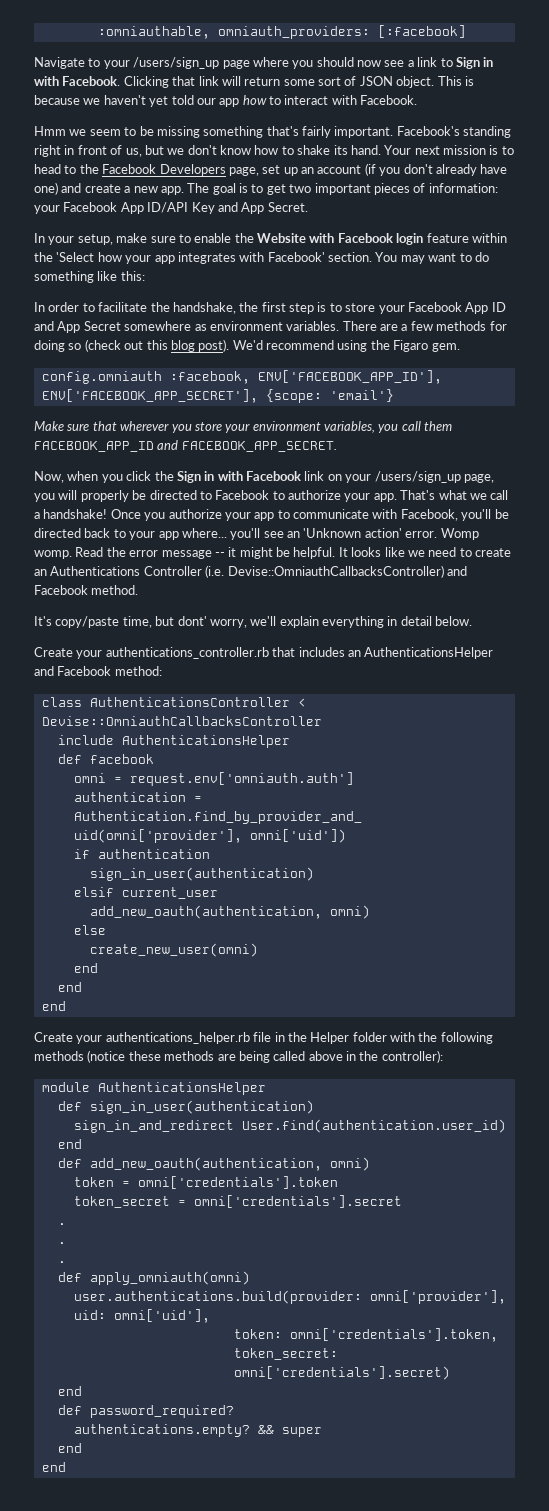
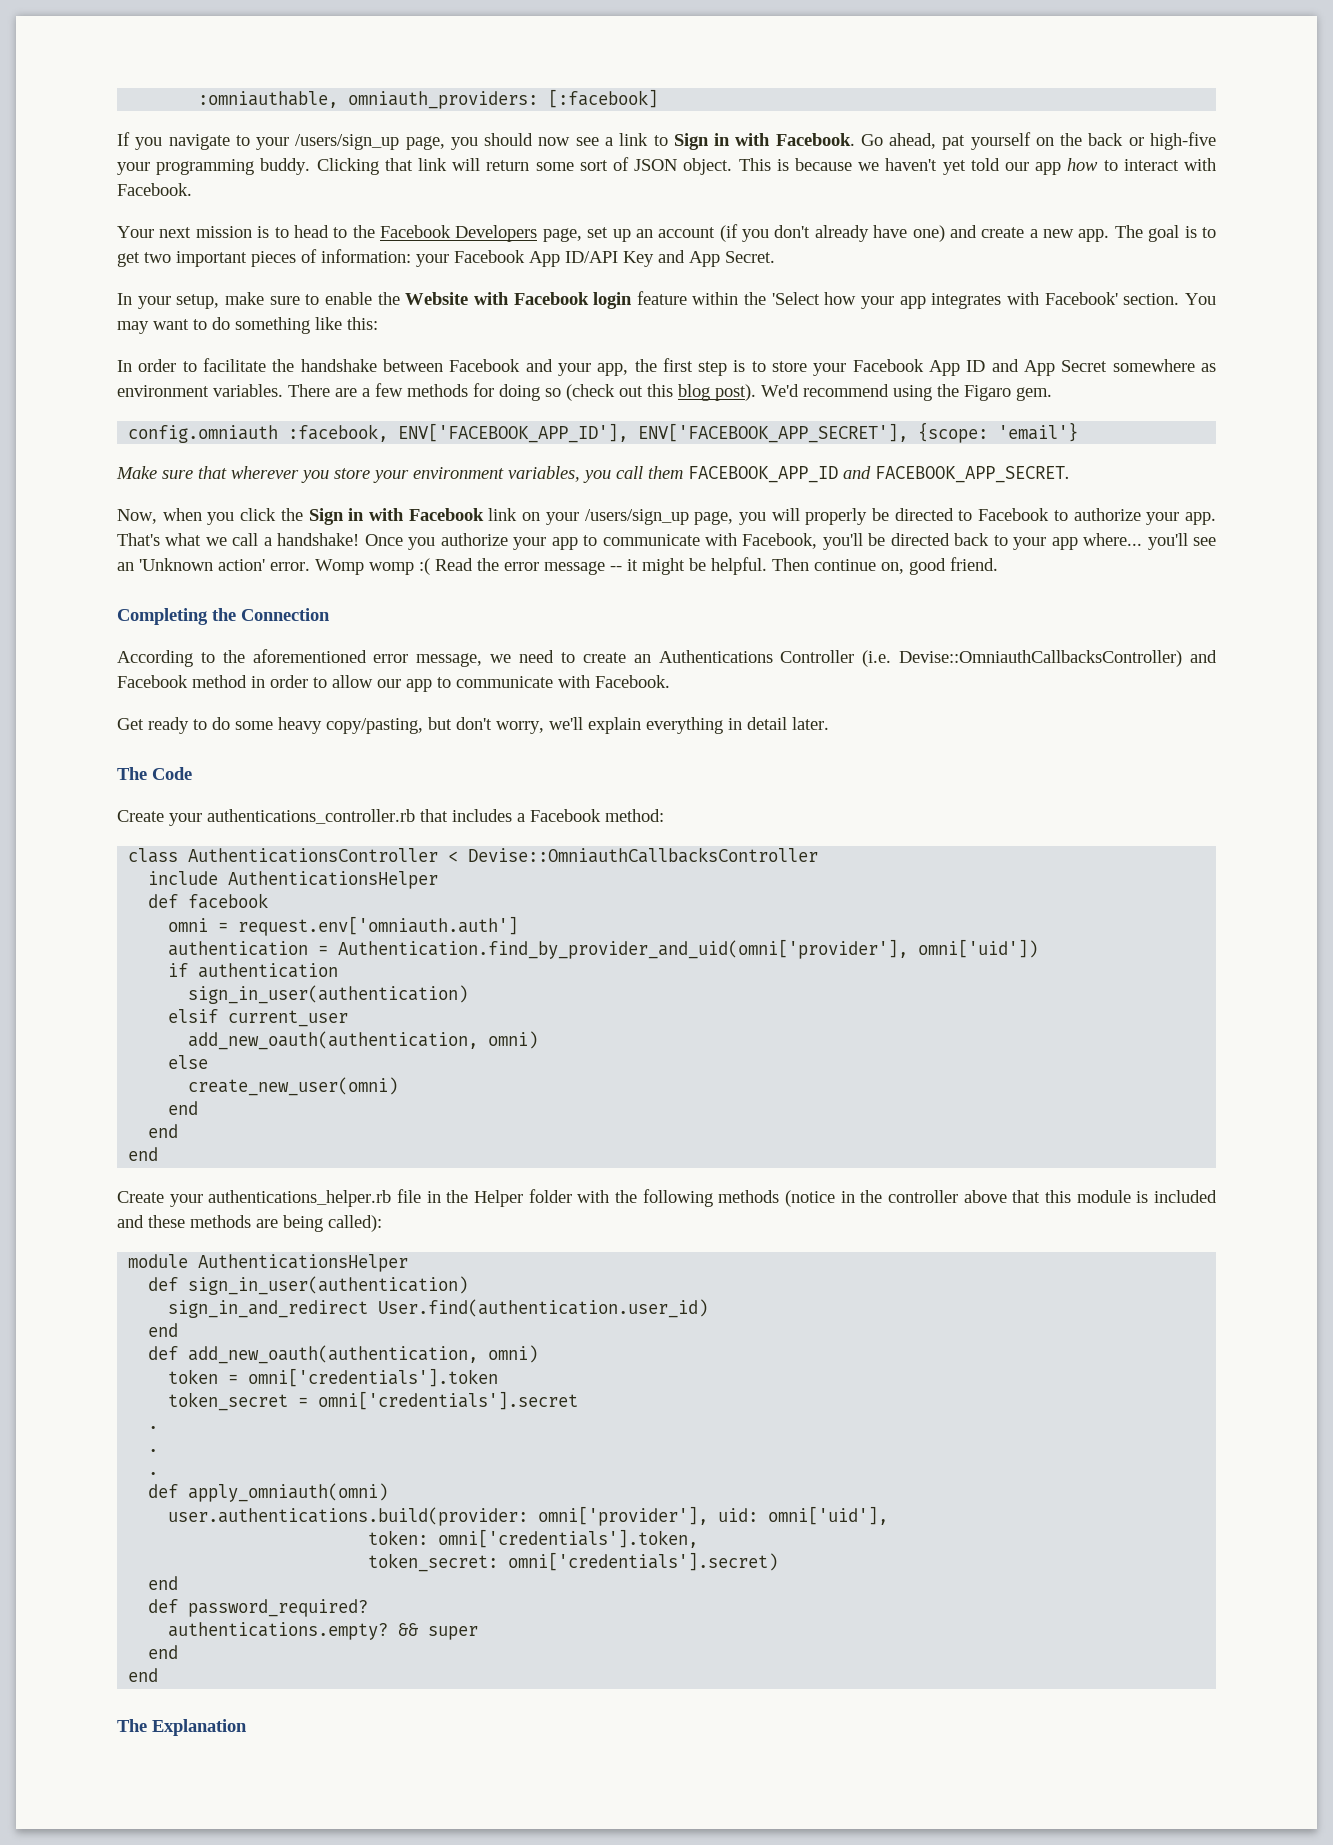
[34,57,85,69] Navigate -> [117,132,230,150] If you navigate
[222,57,289,69] page where -> [405,136,445,150] page,
(121, 81) none -> [860,132,1216,150] [117,158,311,175] Go ahead, pat yourself on the back or high-five your programming buddy.
[34,126,512,138] [34,145,381,157] Hmm we seem to be missing something that's fairly important. Facebook's standing right in front of us, but we don't know how to shake its hand. -> (192, 189) none
[172,302,236,314] handshake, -> [300,359,629,376] handshake between Facebook and your app,
[34,550,72,559] womp. -> [369,558,430,575] womp :(
[338,547,405,557] It looks like -> [772,557,998,575] [117,608,330,625] [117,649,483,667] Then continue on, good friend. // Completing the Connection // According to the aforementioned error message,
[91,585,139,595] [34,616,207,628] method. // It's copy/paste time, but dont' -> [192,675,670,692] [117,717,492,734] method in order to allow our app to communicate with Facebook. // Get ready to do some heavy copy/pasting, but don't
[435,616,473,626] below. -> [792,717,829,730] [117,767,192,780] later. // The Code
[347,647,494,659] [34,666,54,676] an AuthenticationsHelper and -> [517,813,525,822] a
[128,1050,443,1063] these methods are being called above in the controller): -> [840,1190,1217,1203] [117,1215,382,1232] in the controller above that this module is included and these methods are being called):
(66, 1467) none -> [117,1719,247,1736] // The Explanation

